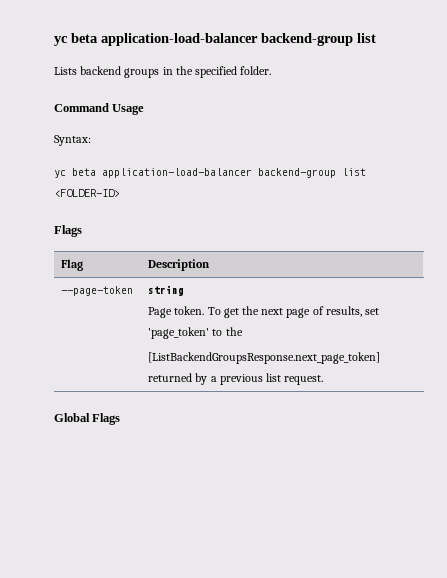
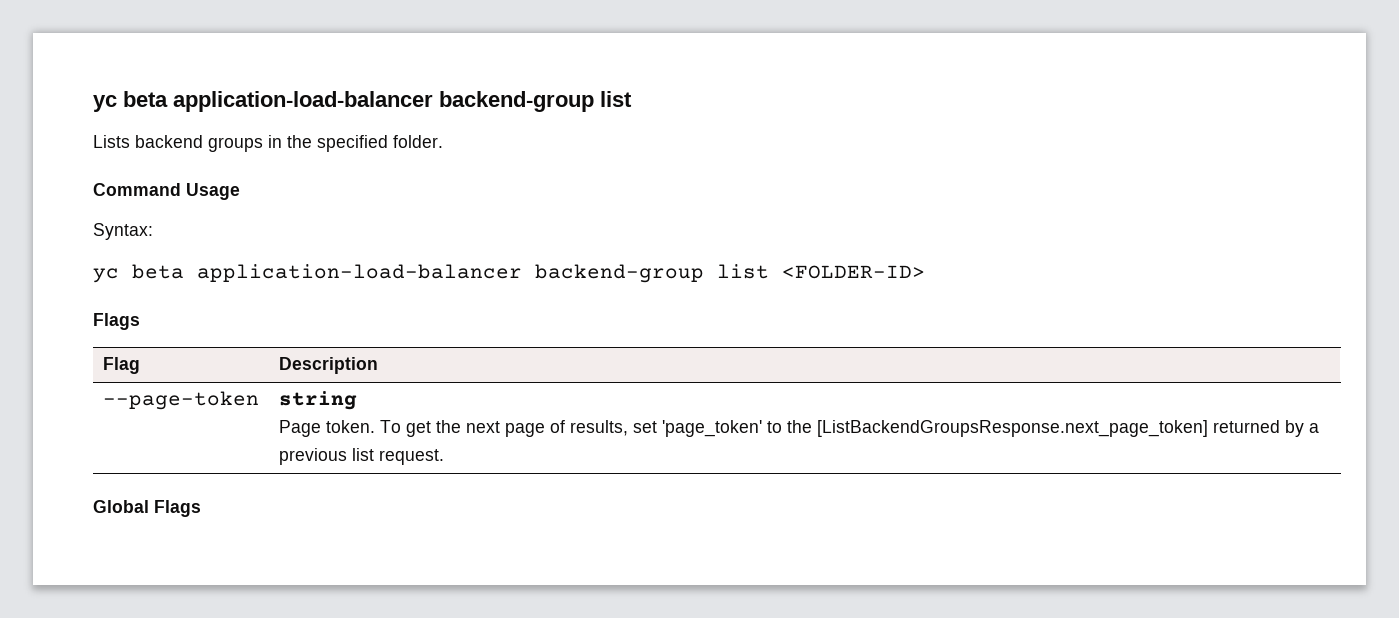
(243, 331) // -> (812, 426) none

